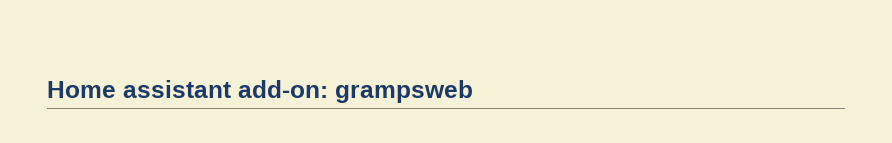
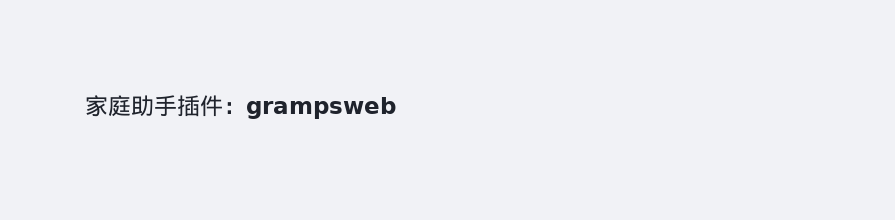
[47,80,328,98] Home assistant add-on: -> [85,95,246,117] 家庭助手插件：

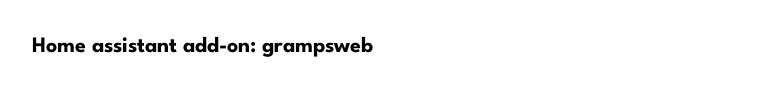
[85,95,246,117] 家庭助手插件： -> [32,36,256,53] Home assistant add-on:

